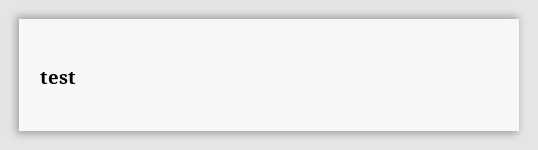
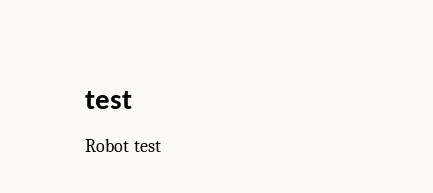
[40,72,76,84] test -> [85,91,132,109] [85,138,161,152] test // Robot test

